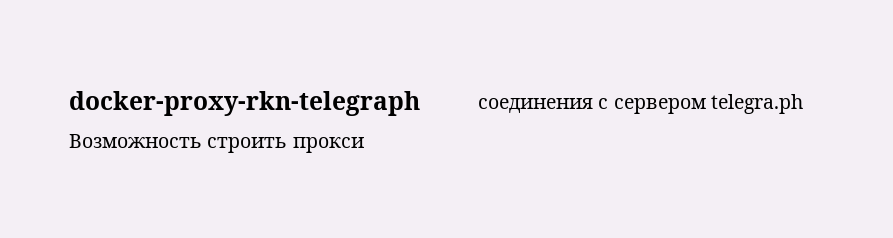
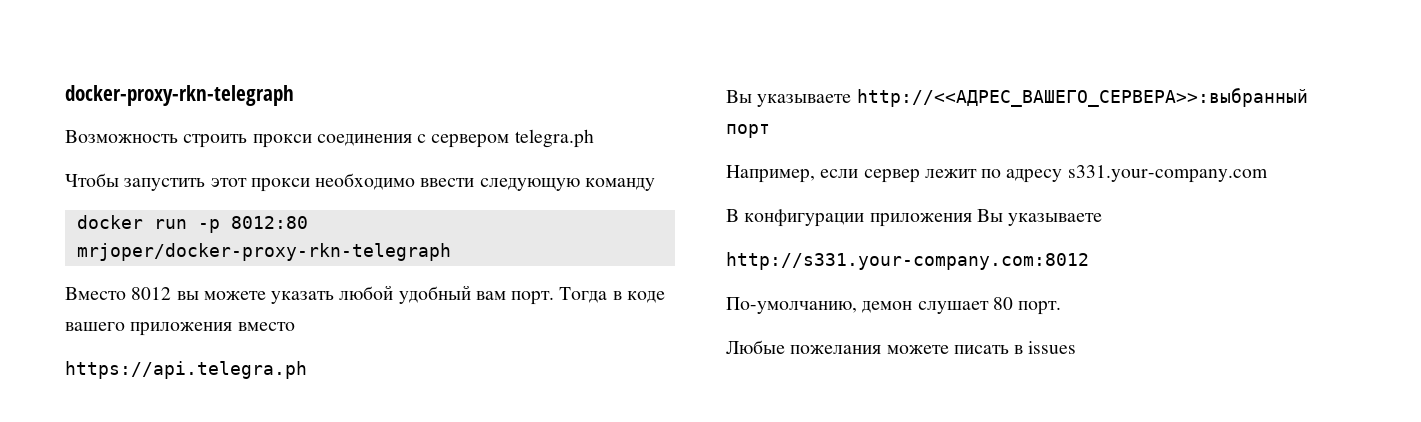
(803, 104) none -> [65,173,655,192] [76,215,308,233] [76,243,451,261] [65,285,665,305] [65,322,295,336] [65,361,307,379] [726,88,1308,107] [726,124,770,138] [726,165,1268,183] [726,209,1103,227] [726,252,1089,270] [726,297,1062,315] [726,340,1077,354] // Чтобы запустить этот прокси необходимо ввести следующую команду // docker run -p 8012:80 mrjoper/docker-proxy-rkn-telegraph // Вместо 8012 вы можете указать любой удобный вам порт. Тогда в коде вашего приложения вместо // https://api.telegra.ph // Вы указываете http://<<АДРЕС_ВАШЕГО_СЕРВЕРА>>:выбранный порт // Например, если сервер лежит по адресу s331.your-company.com // В конфигурации приложения Вы указываете // http://s331.your-company.com:8012 // По-умолчанию, демон слушает 80 порт. // Любые пожелания можете писать в issues

